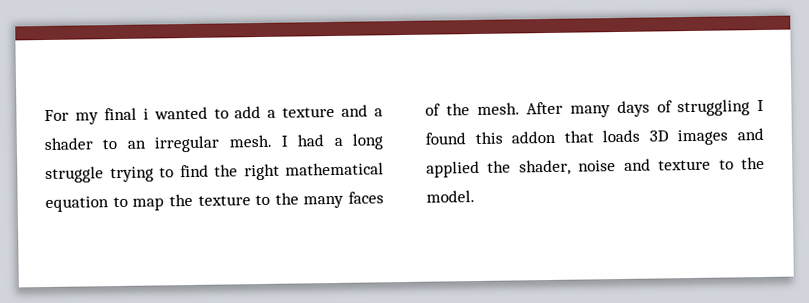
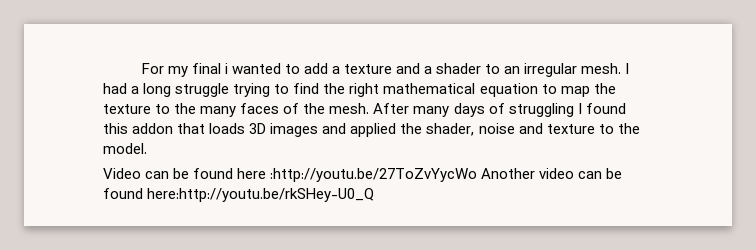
(475, 196) none -> [103,168,623,182] [103,188,375,202] // Video can be found here :http://youtu.be/27ToZvYycWo Another video can be found here:http://youtu.be/rkSHey-U0_Q

